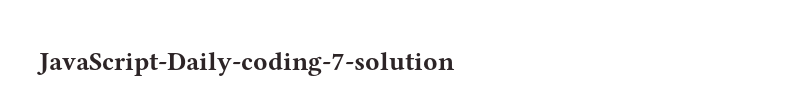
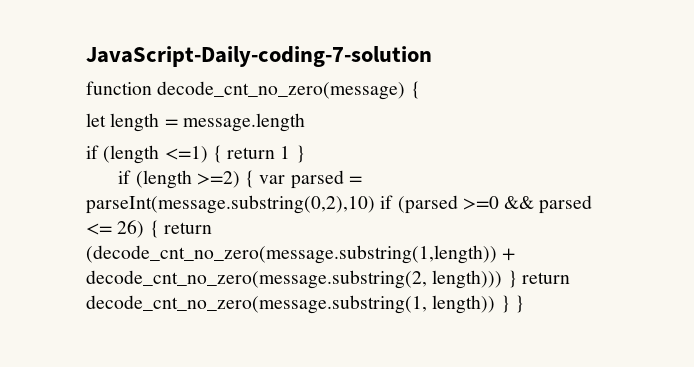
(455, 64) none -> [86,81,420,100] [86,113,305,132] [86,145,305,164] [118,170,363,189] [86,195,593,214] [86,220,212,238] [86,245,516,264] [86,270,570,289] [86,295,524,314] // function decode_cnt_no_zero(message) { // let length = message.length // if (length <=1) { return 1 } // if (length >=2) { var parsed = parseInt(message.substring(0,2),10) if (parsed >=0 && parsed <= 26) { return (decode_cnt_no_zero(message.substring(1,length)) + decode_cnt_no_zero(message.substring(2, length))) } return decode_cnt_no_zero(message.substring(1, length)) } }

